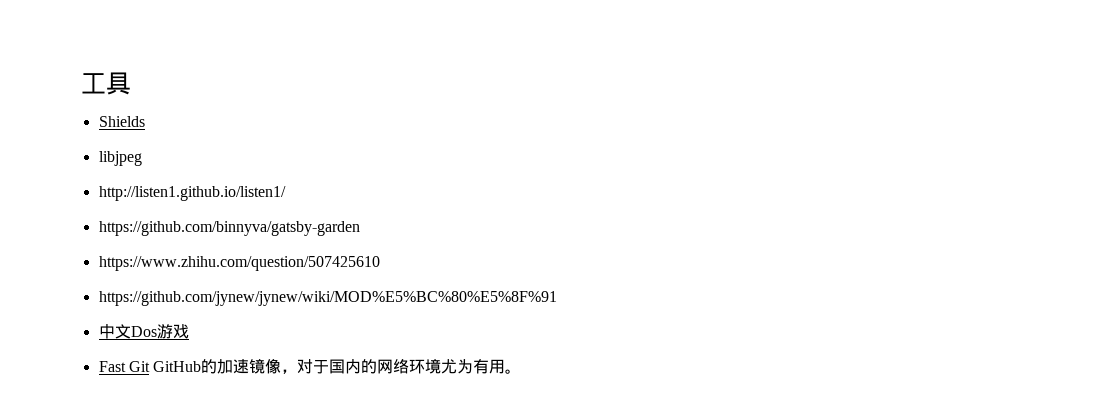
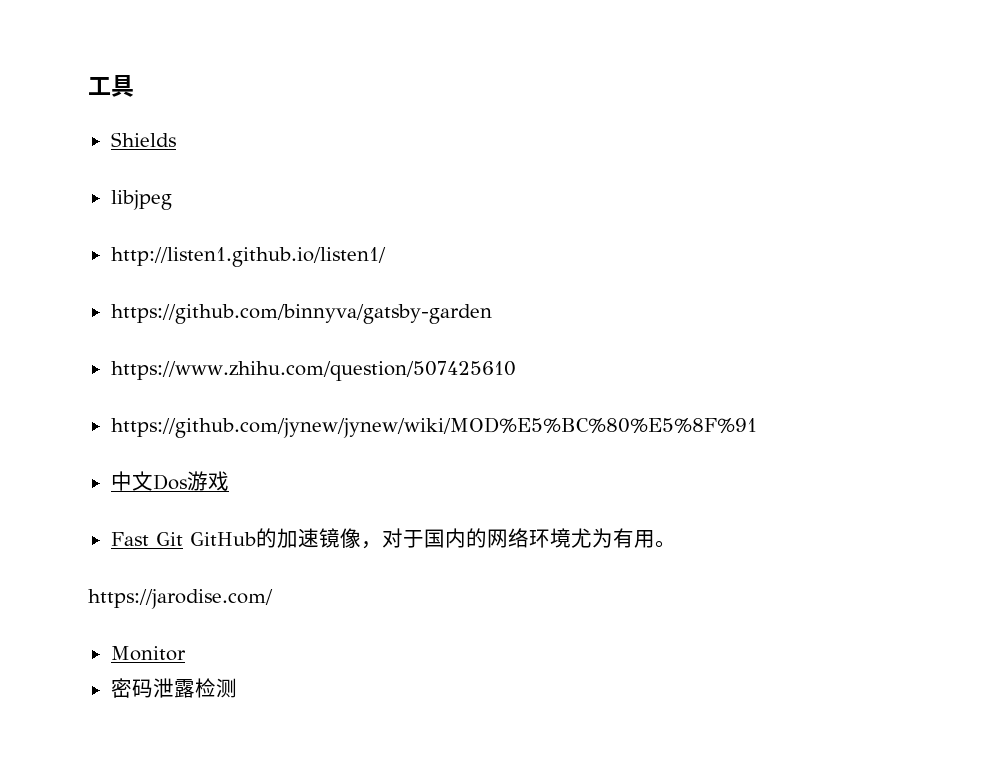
(522, 371) none -> [88,589,273,609] [110,646,186,661] [110,678,237,698] // https://jarodise.com/ // Monitor // 密码泄露检测

